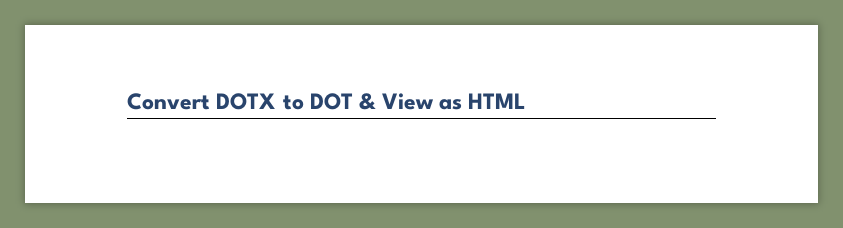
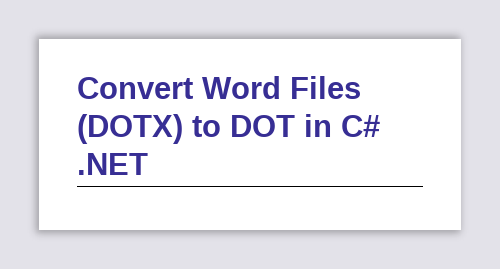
[216,93,526,110] DOTX to DOT & View as HTML -> [202,76,361,99] [77,114,380,144] [77,153,148,175] Word Files (DOTX) to DOT in C# .NET

